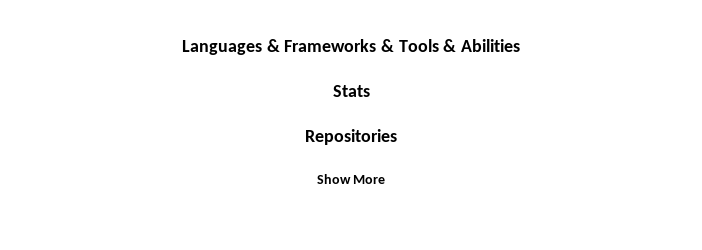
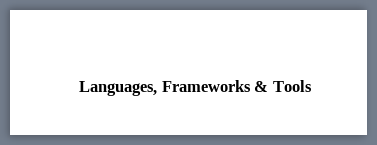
[181,39,280,55] Languages & -> [79,81,158,96] Languages,
[443,39,521,52] [332,85,370,97] [305,129,397,145] [316,174,386,184] & Abilities // Stats // Repositories // Show More -> (312, 86) none

